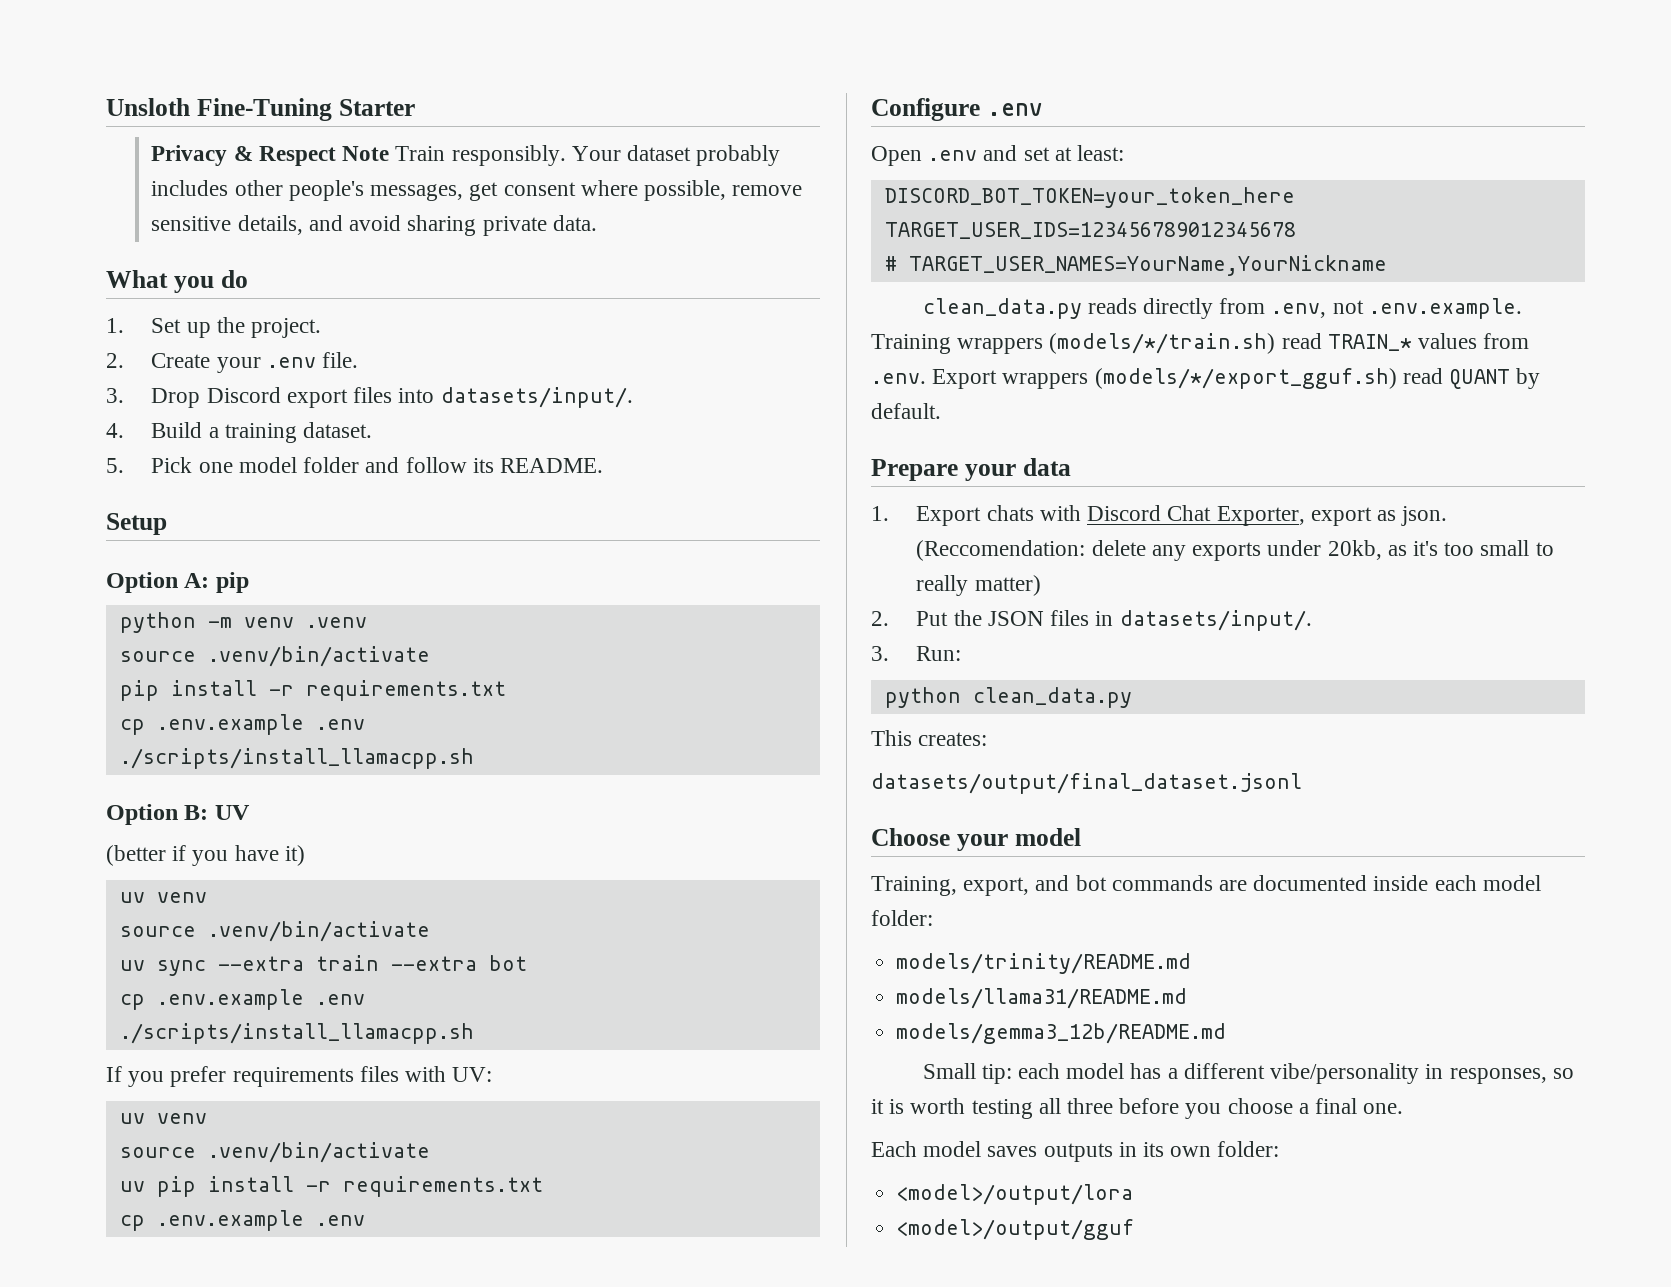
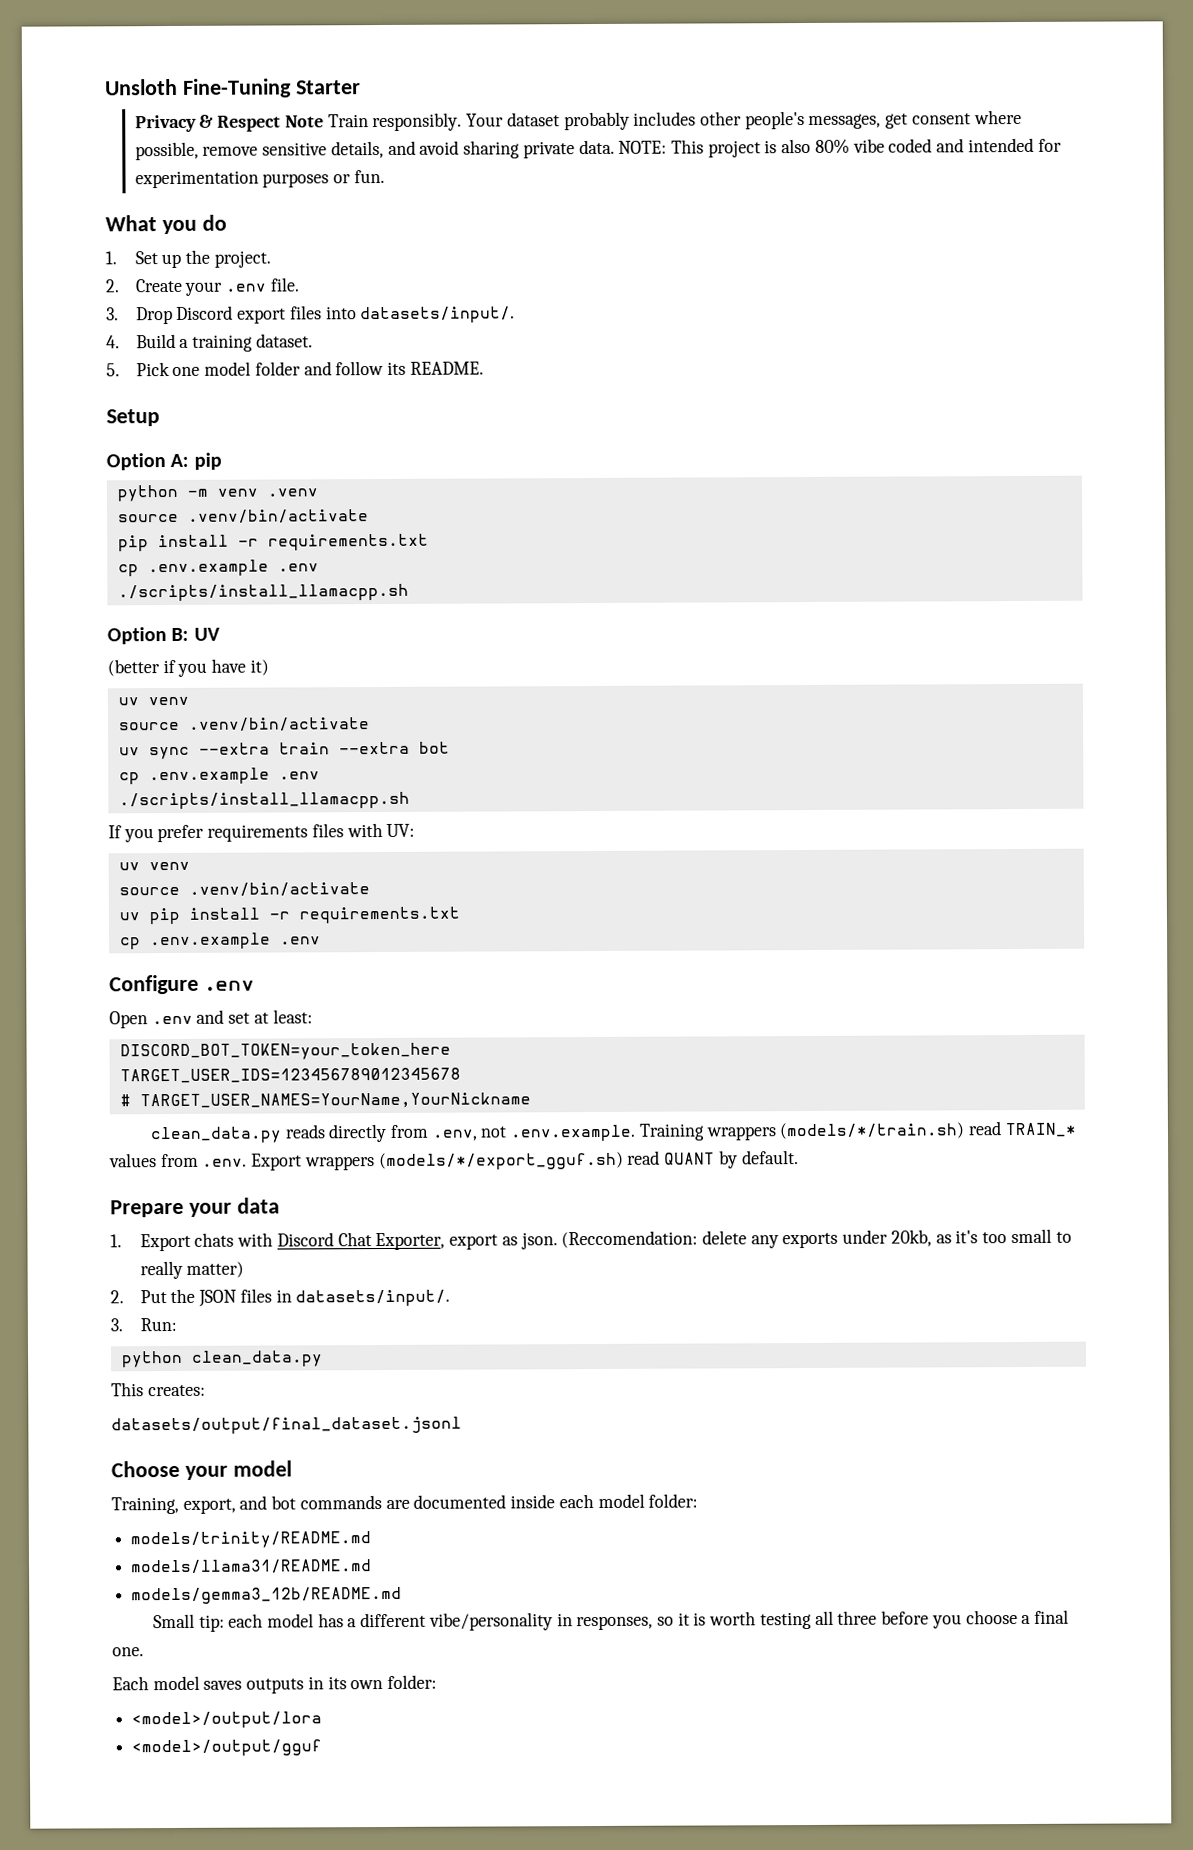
(597, 223) none -> [618,137,1062,158] [134,169,385,189] NOTE: This project is also 80% vibe coded and intended for experimentation purposes or fun.

